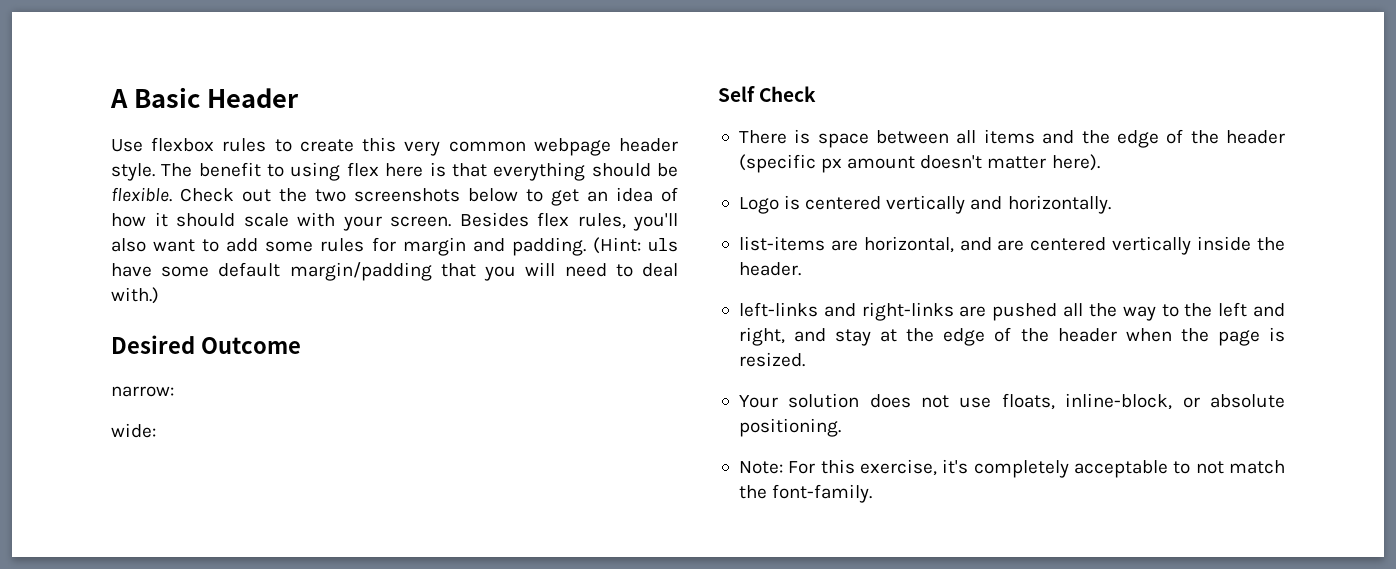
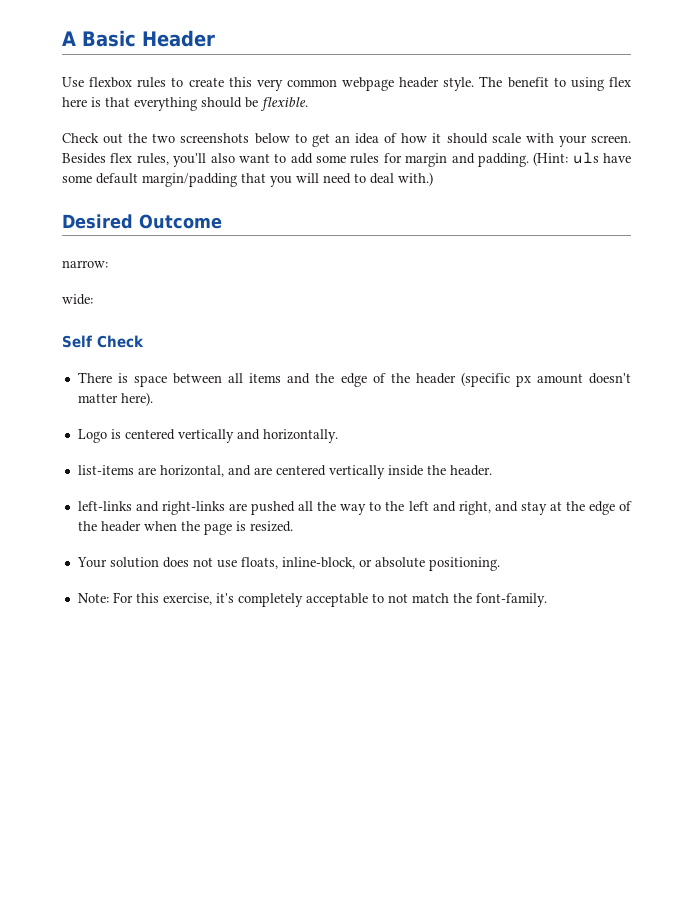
(172, 194) none -> (308, 104) //

